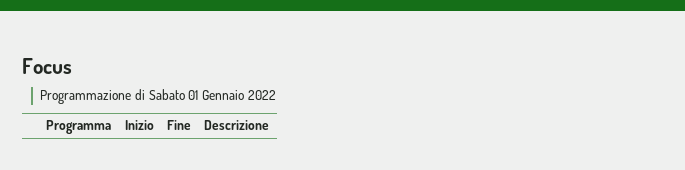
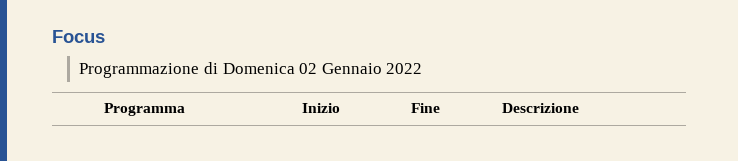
[148,89,199,100] Sabato 01 -> [222,63,318,74] Domenica 02

